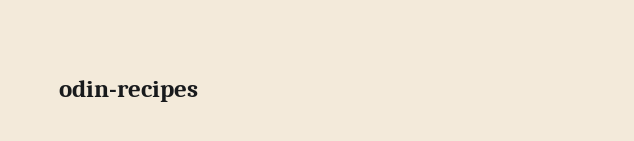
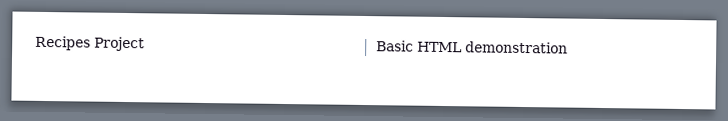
[59,80,198,102] odin-recipes -> [35,35,145,52] [376,40,568,54] Recipes Project // Basic HTML demonstration

